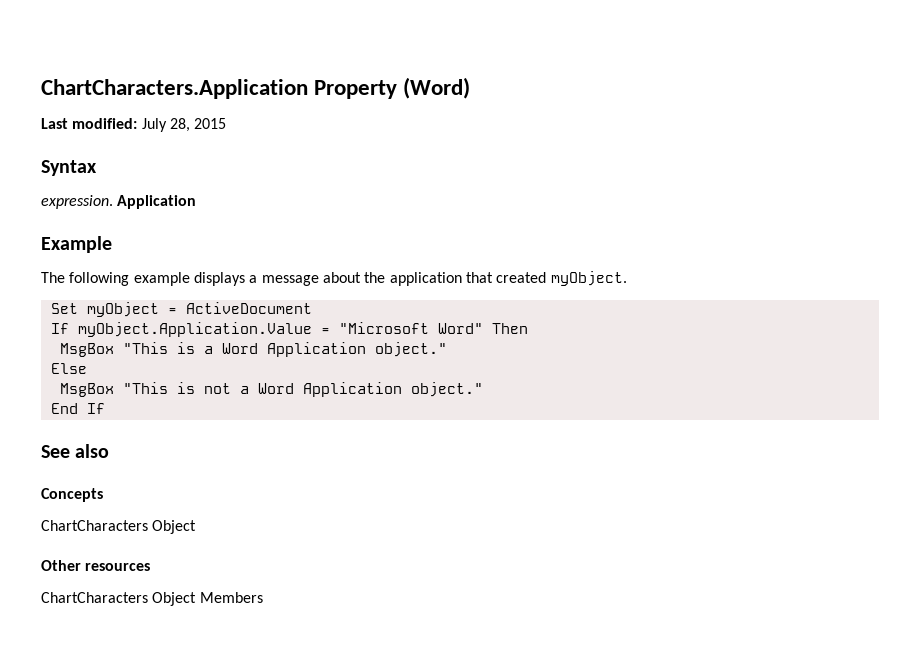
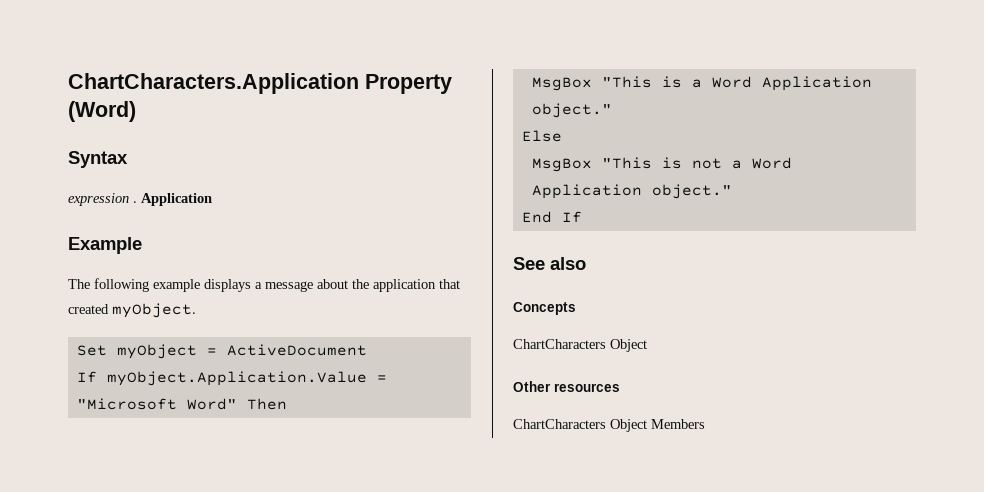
[41,118,227,132] // Last modified: July 28, 2015 -> (136, 111) none
[41,195,113,209] expression. -> [68,193,137,206] expression .

